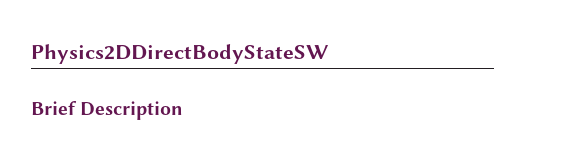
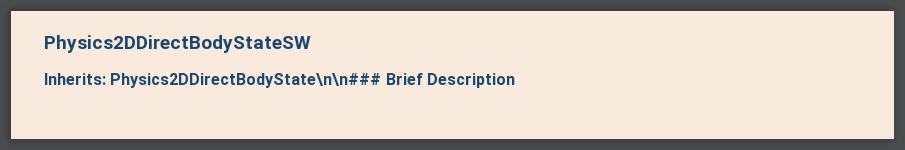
(329, 54) none -> [44,73,382,88] Inherits: Physics2DDirectBodyState\n\n###

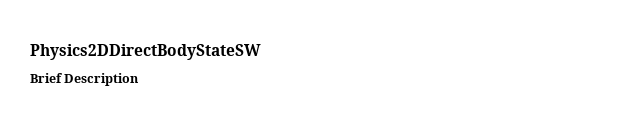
[44,73,382,88] Inherits: Physics2DDirectBodyState\n\n### -> (261, 52) none

